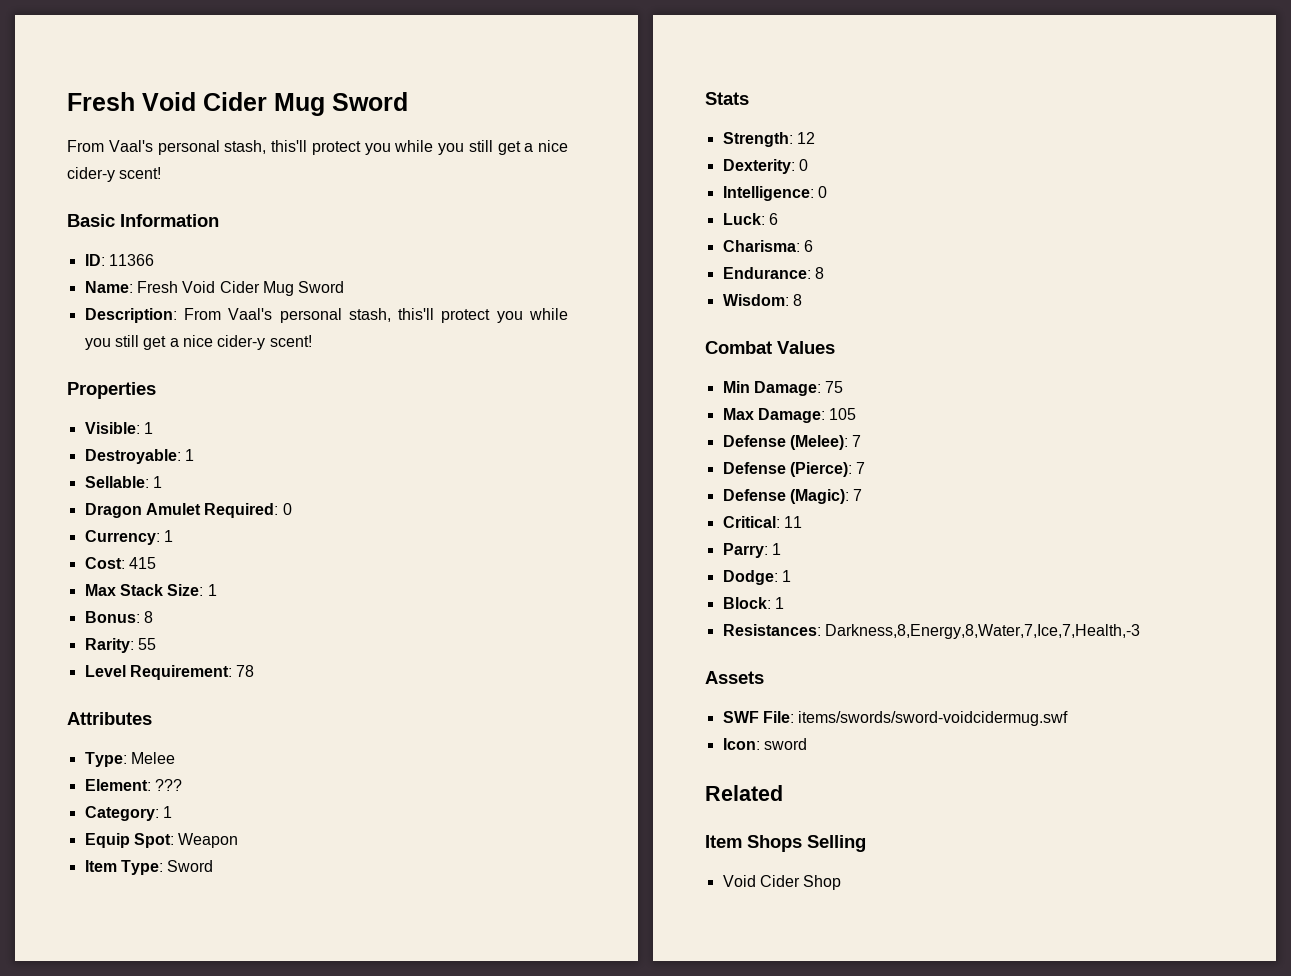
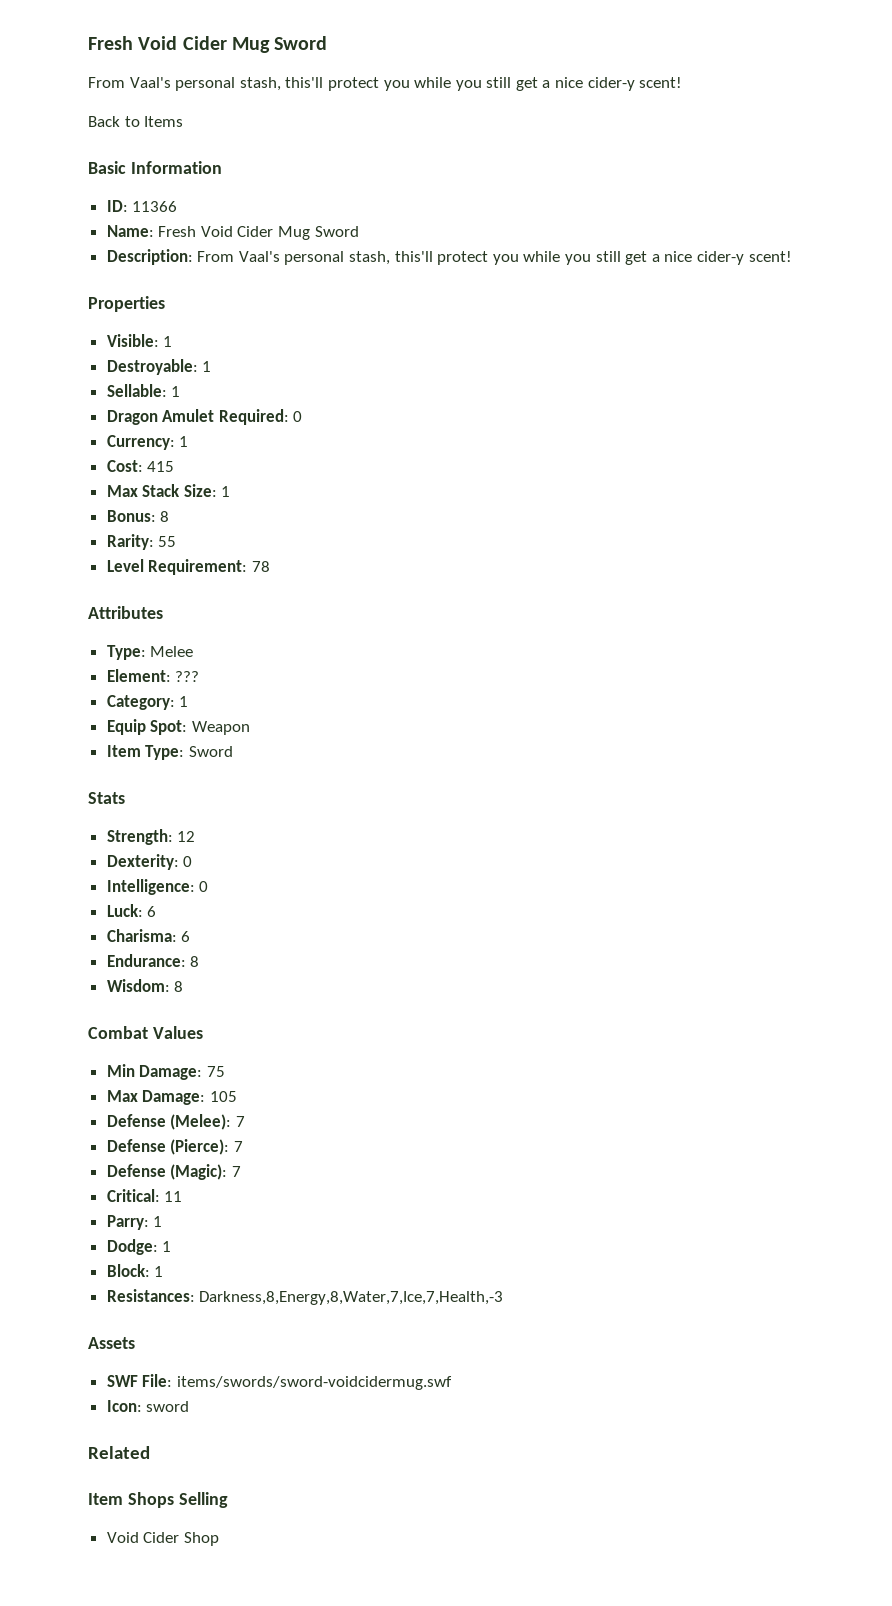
(162, 173) none -> [88,116,184,127] // Back to Items

